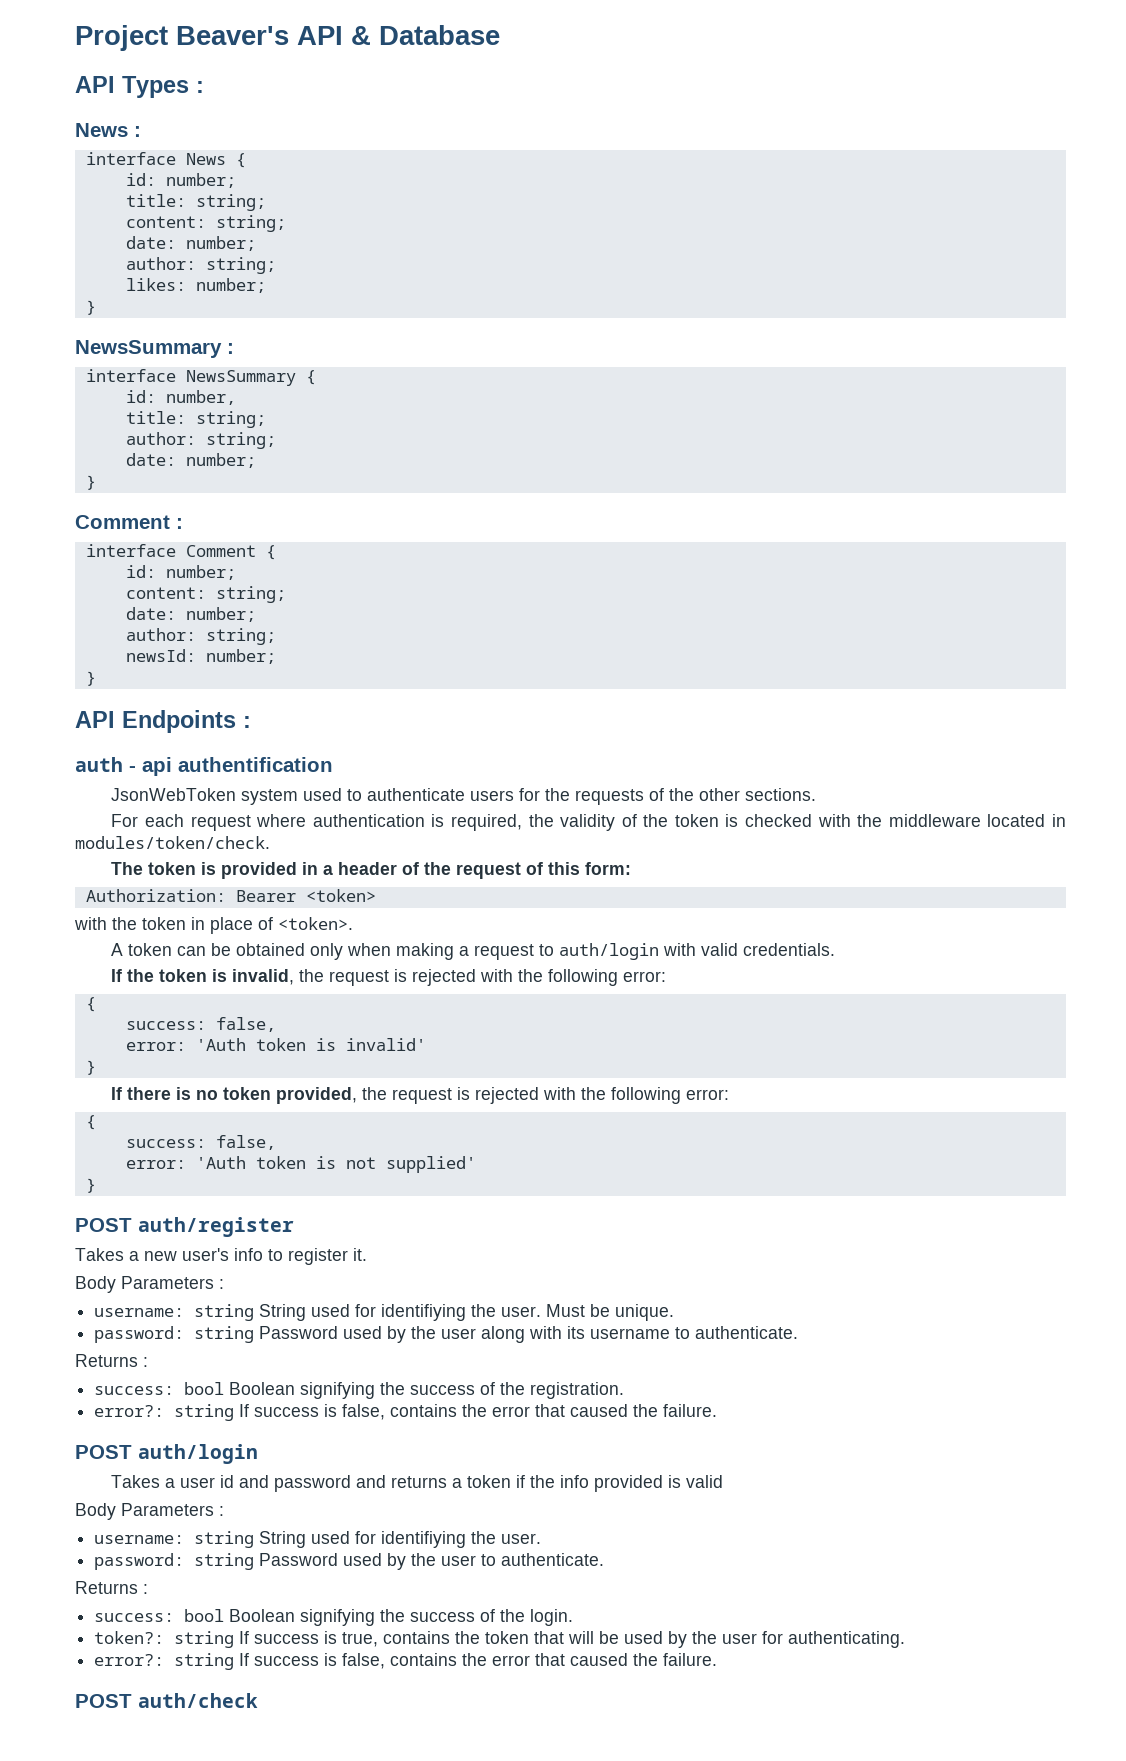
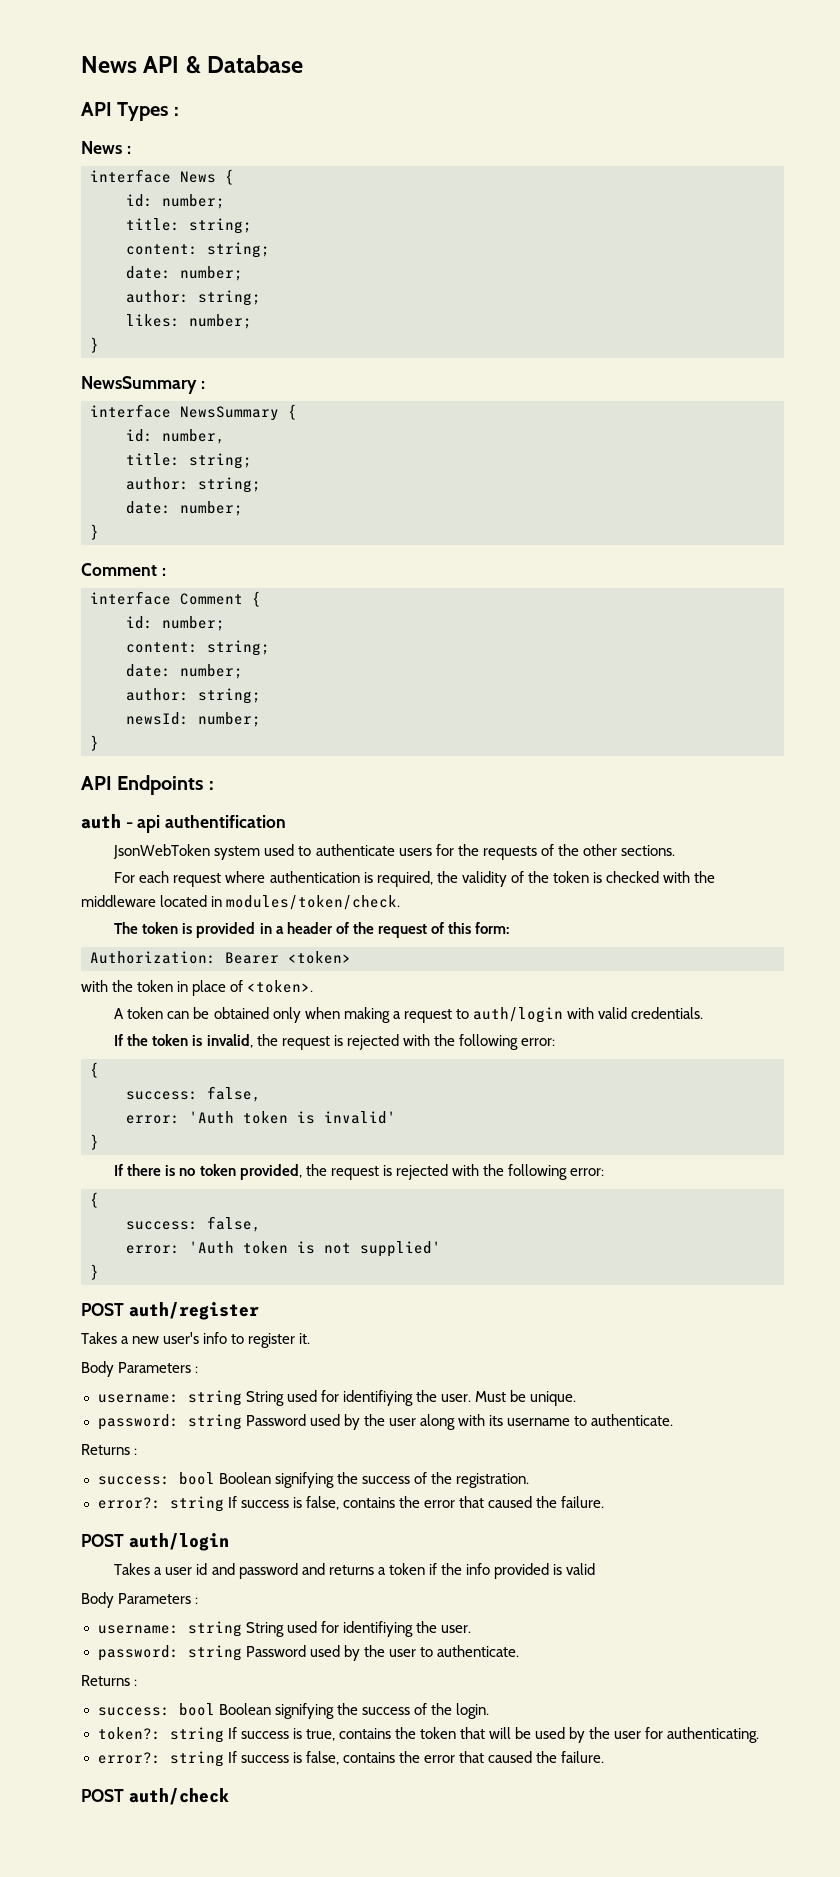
[75,25,289,51] Project Beaver's -> [81,56,137,73] News

